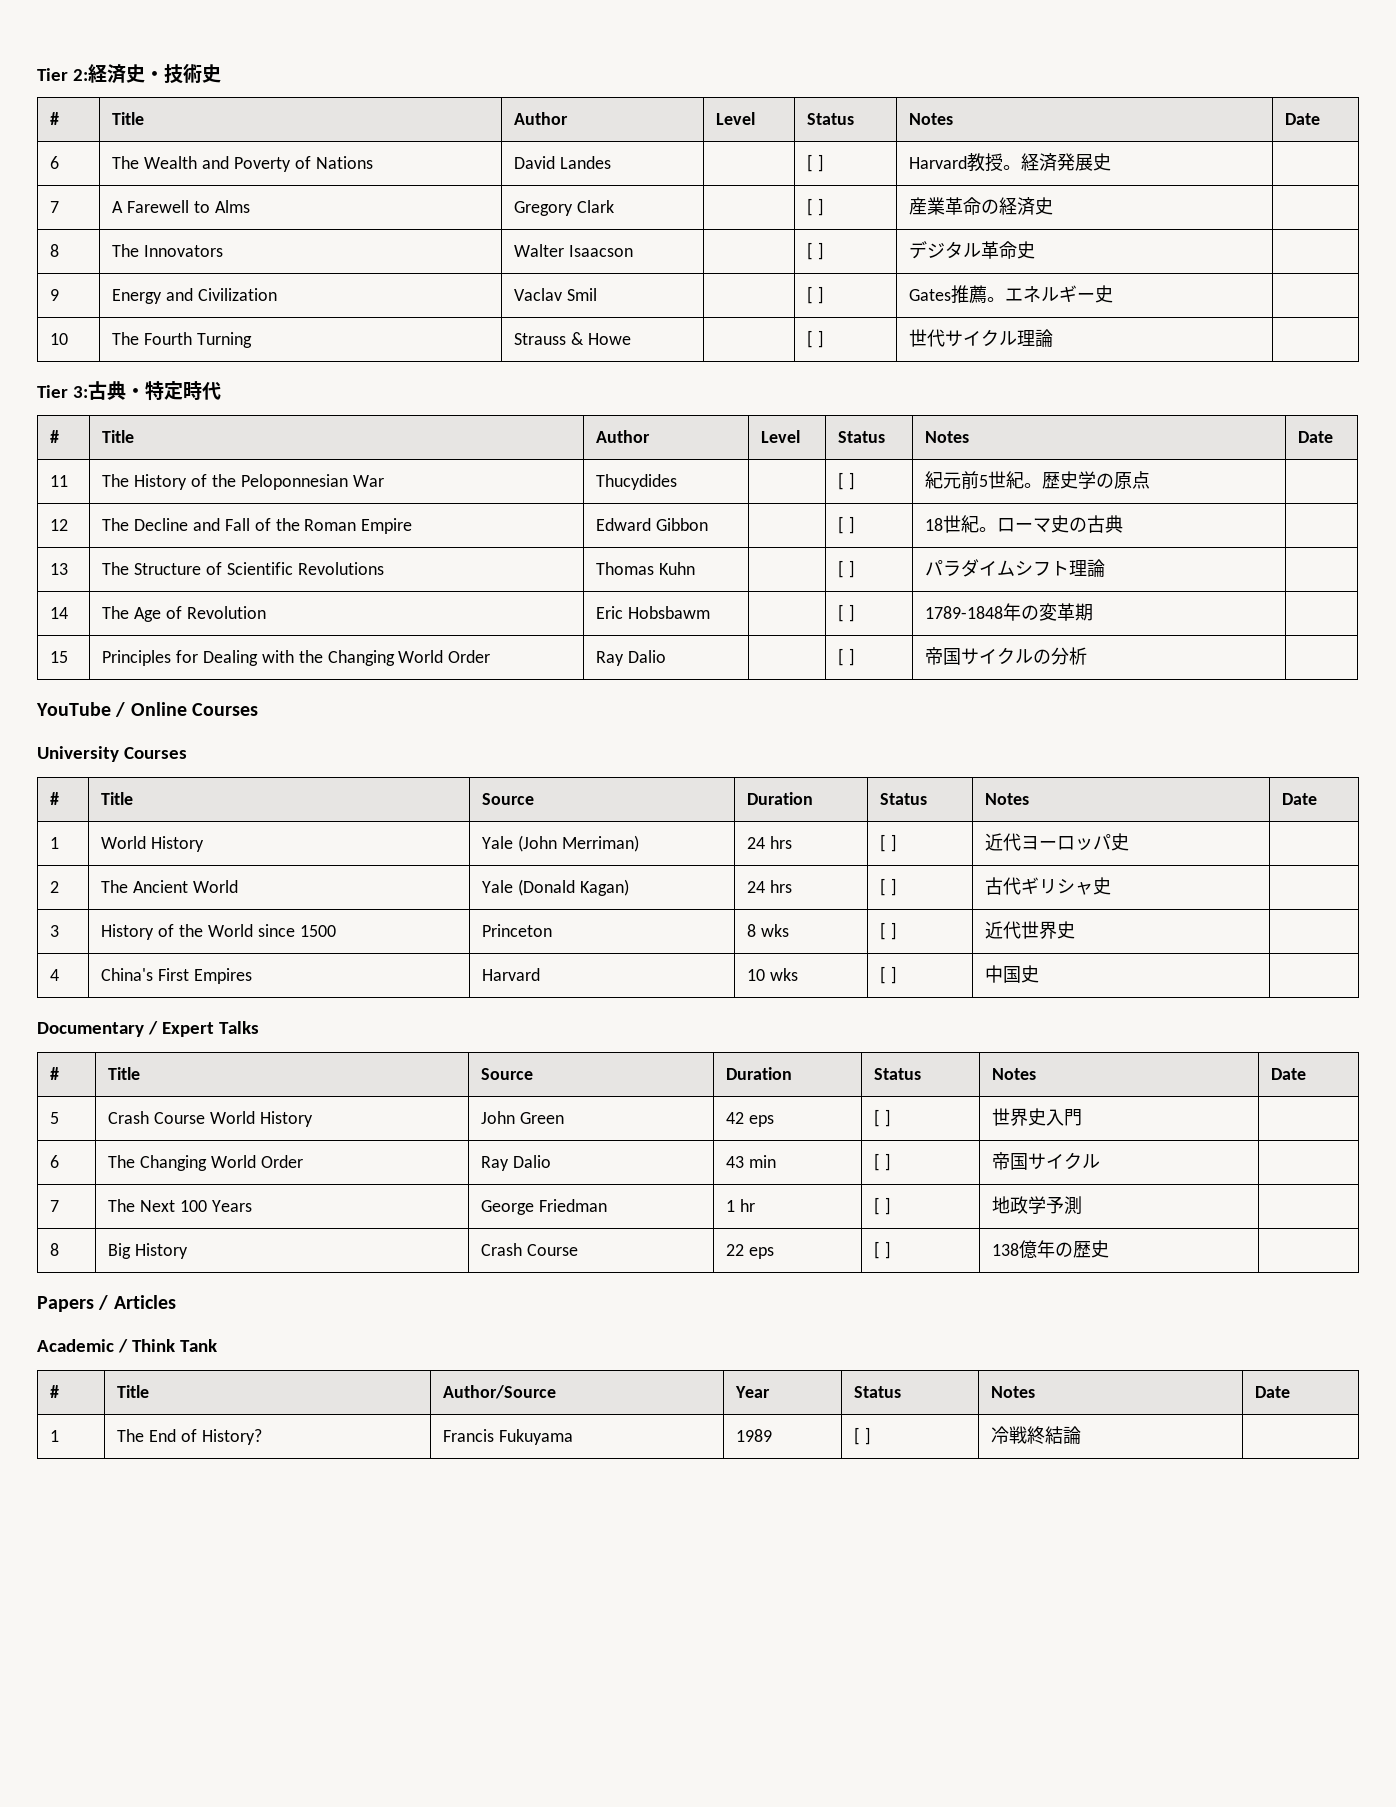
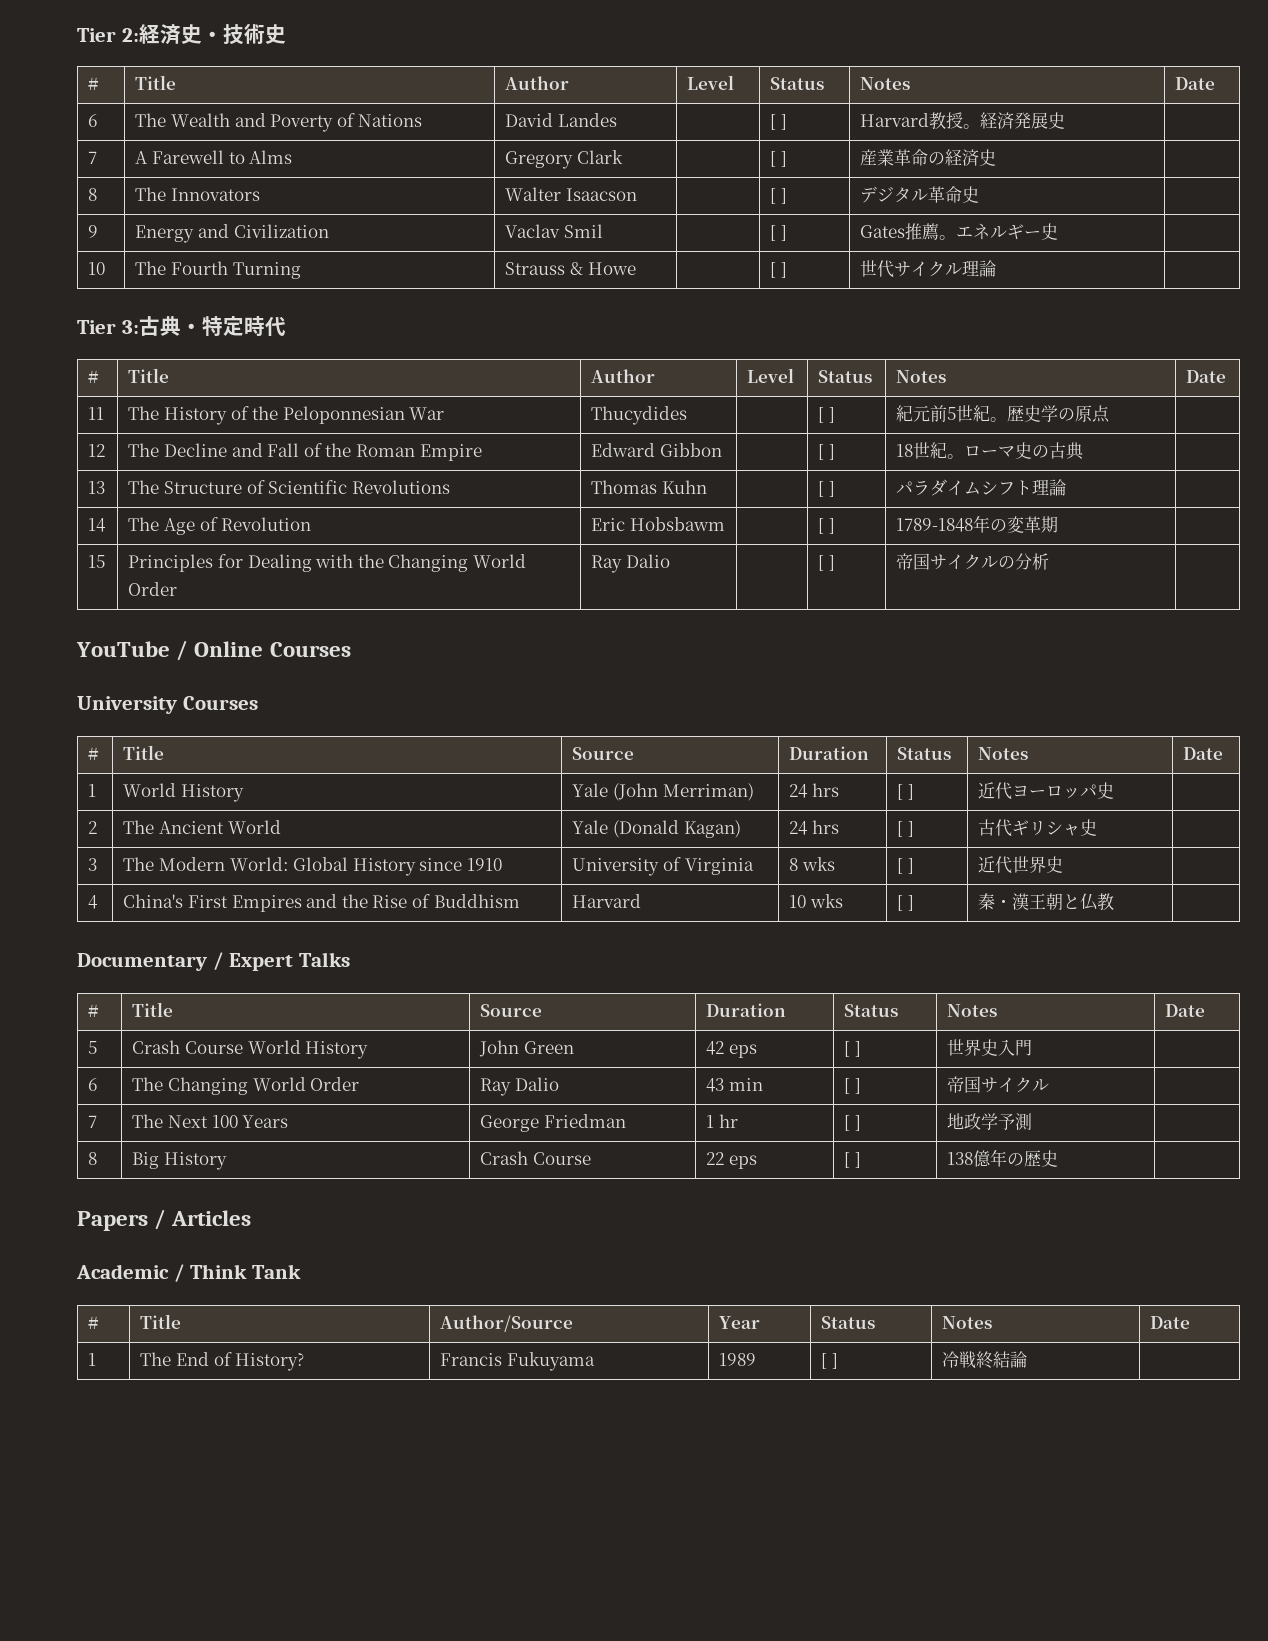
[101,924,336,940] [482,924,553,937] History of the World since 1500 | Princeton -> [123,857,503,876] [572,857,754,876] The Modern World: Global History since 1910 | University of Virginia
(253, 976) none -> [306,894,520,908] and the Rise of Buddhism
[985,965,1040,983] 中国史 -> [978,893,1115,911] 秦・漢王朝と仏教

